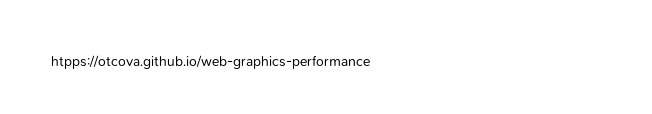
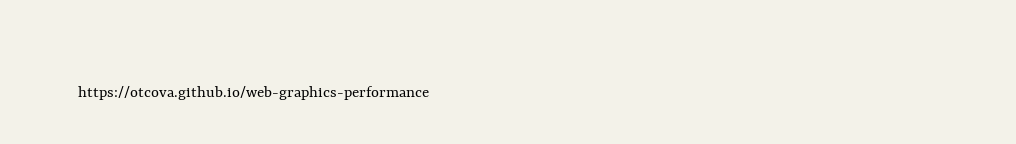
[51,55,370,69] htpps://otcova.github.io/web-graphics-performance -> [78,86,429,100] https://otcova.github.io/web-graphics-performance

